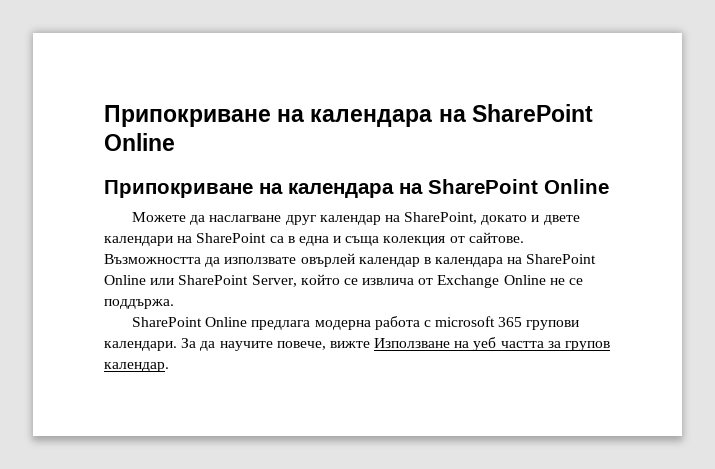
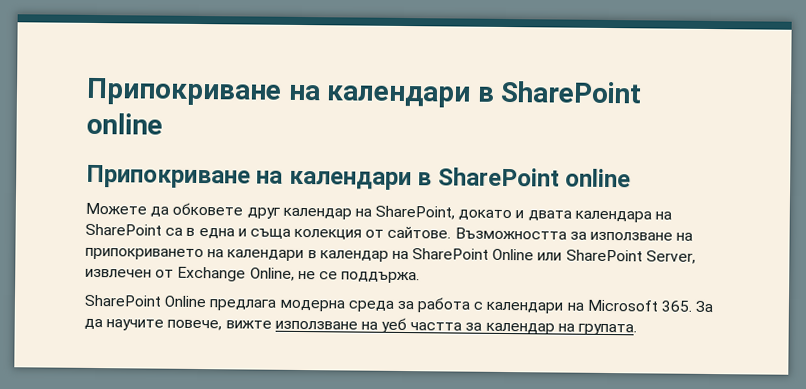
[104,104,593,127] [104,133,175,151] [104,179,609,198] Припокриване на календара на SharePoint Online // Припокриване на календара на SharePoint Online -> [86,77,643,108] [86,112,163,135] [86,164,632,191] Припокриване на календари в SharePoint online // Припокриване на календари в SharePoint online
[209,215,282,222] наслагване -> [172,202,244,216] обковете
[543,215,580,225] [104,236,173,246] двете календари -> [527,210,652,223] двата календара
[205,253,504,267] да използвате овърлей календар в календара -> [569,231,694,241] [85,247,389,262] за използване на припокриването на календари в календар
[300,274,415,285] който се извлича -> [85,268,152,278] извлечен
[503,275,546,285] Online -> [249,267,295,281] Online,
[374,316,580,330] [104,341,177,351] работа с microsoft 365 групови календари. -> [347,297,693,314] среда за работа с календари на Microsoft 365.
[374,338,451,348] Използване -> [274,320,358,330] използване
[565,341,611,351] [104,362,169,372] групов календар. -> [485,322,638,336] календар на групата.

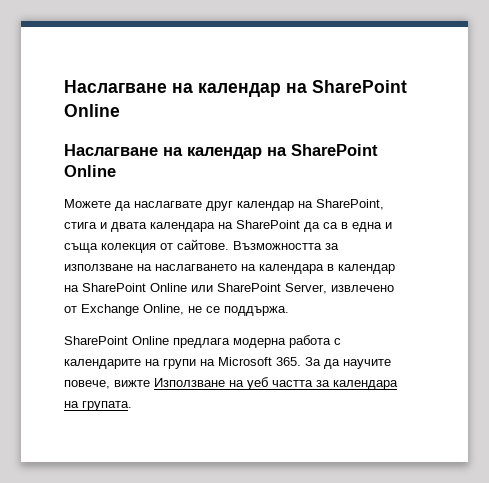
[86,77,643,108] [86,112,163,135] [86,164,632,191] Припокриване на календари в SharePoint online // Припокриване на календари в SharePoint online -> [64,80,407,97] [64,104,120,117] [64,144,378,159] [64,165,116,177] Наслагване на календар на SharePoint Online // Наслагване на календар на SharePoint Online
[172,202,244,216] обковете -> [134,201,202,208] наслагвате
[458,209,513,221] докато -> [64,222,97,229] стига
(162, 229) none -> [304,222,320,232] да
[85,247,305,262] припокриването на календари -> [155,264,324,274] наслагването на календара
[85,268,152,278] извлечен -> [331,285,394,292] извлечено
[347,297,564,314] среда за работа с календари -> [289,335,341,348] [64,359,196,369] работа с календарите на групи
[274,320,358,330] използване -> [154,378,225,387] Използване
[485,322,555,335] календар -> [333,380,398,390] календара

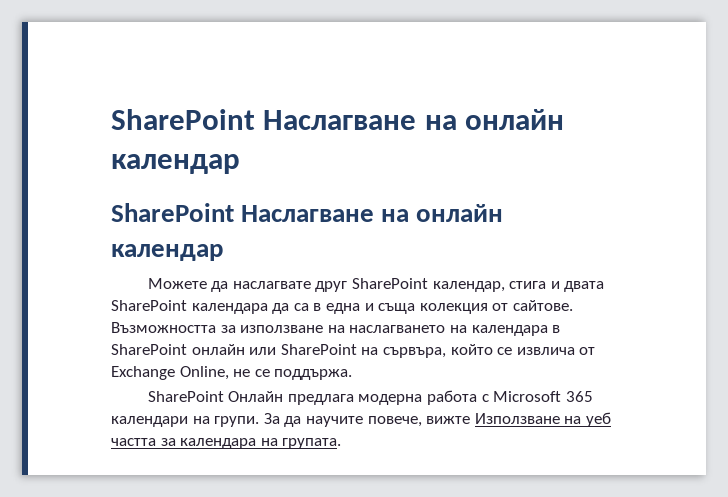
[64,80,407,97] [64,104,120,117] [64,144,378,159] [64,165,116,177] Наслагване на календар на SharePoint Online // Наслагване на календар на SharePoint Online -> [111,109,565,130] [111,154,240,174] [111,203,504,222] [111,244,223,261] SharePoint Наслагване на онлайн календар // SharePoint Наслагване на онлайн календар
[237,199,384,211] [64,220,300,232] календар на SharePoint, стига и двата календара на SharePoint -> [352,278,605,292] [111,300,268,314] SharePoint календар, стига и двата SharePoint календара
[338,264,395,274] [64,283,394,294] календар на SharePoint Online или SharePoint Server, извлечено -> [111,344,575,358] SharePoint онлайн или SharePoint на сървъра, който се извлича
[132,336,169,345] Online -> [228,391,284,402] Онлайн
[64,357,301,369] календарите на групи на Microsoft 365. -> [493,391,593,402] [111,416,260,427] Microsoft 365 календари на групи.

